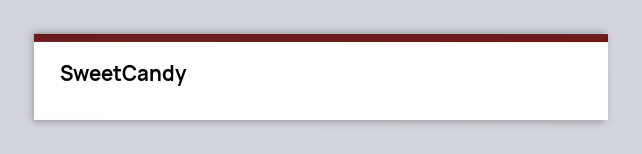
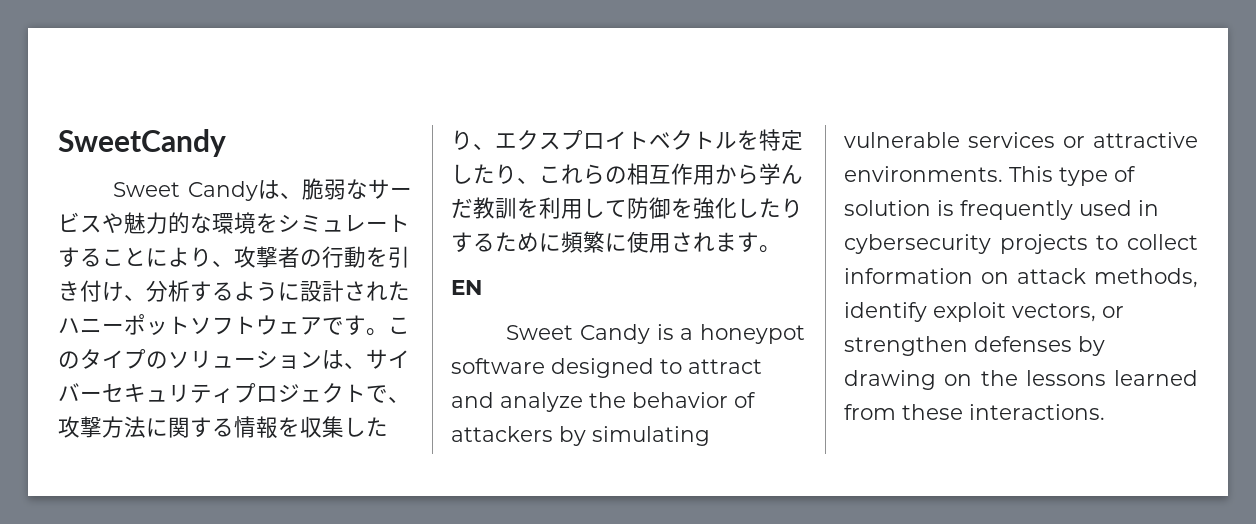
(188, 75) none -> [113,178,412,201] [58,212,410,234] [58,246,410,268] [58,280,410,302] [58,314,410,336] [58,349,410,369] [58,383,410,403] [58,416,388,439] [451,129,803,151] [451,163,803,185] [451,197,803,219] [451,231,781,253] [451,280,482,295] [506,324,805,344] [451,358,762,378] [451,392,756,412] [451,426,710,446] [844,132,1198,148] [844,166,1136,186] [844,200,1159,220] [844,234,1198,254] [844,268,1198,288] [844,302,1124,322] [844,336,1105,356] [844,370,1198,390] [844,404,1105,420] // Sweet Candyは、脆弱なサービスや魅力的な環境をシミュレートすることにより、攻撃者の行動を引き付け、分析するように設計されたハニーポットソフトウェアです。このタイプのソリューションは、サイバーセキュリティプロジェクトで、攻撃方法に関する情報を収集したり、エクスプロイトベクトルを特定したり、これらの相互作用から学んだ教訓を利用して防御を強化したりするために頻繁に使用されます。 // EN // Sweet Candy is a honeypot software designed to attract and analyze the behavior of attackers by simulating vulnerable services or attractive environments. This type of solution is frequently used in cybersecurity projects to collect information on attack methods, identify exploit vectors, or strengthen defenses by drawing on the lessons learned from these interactions.

